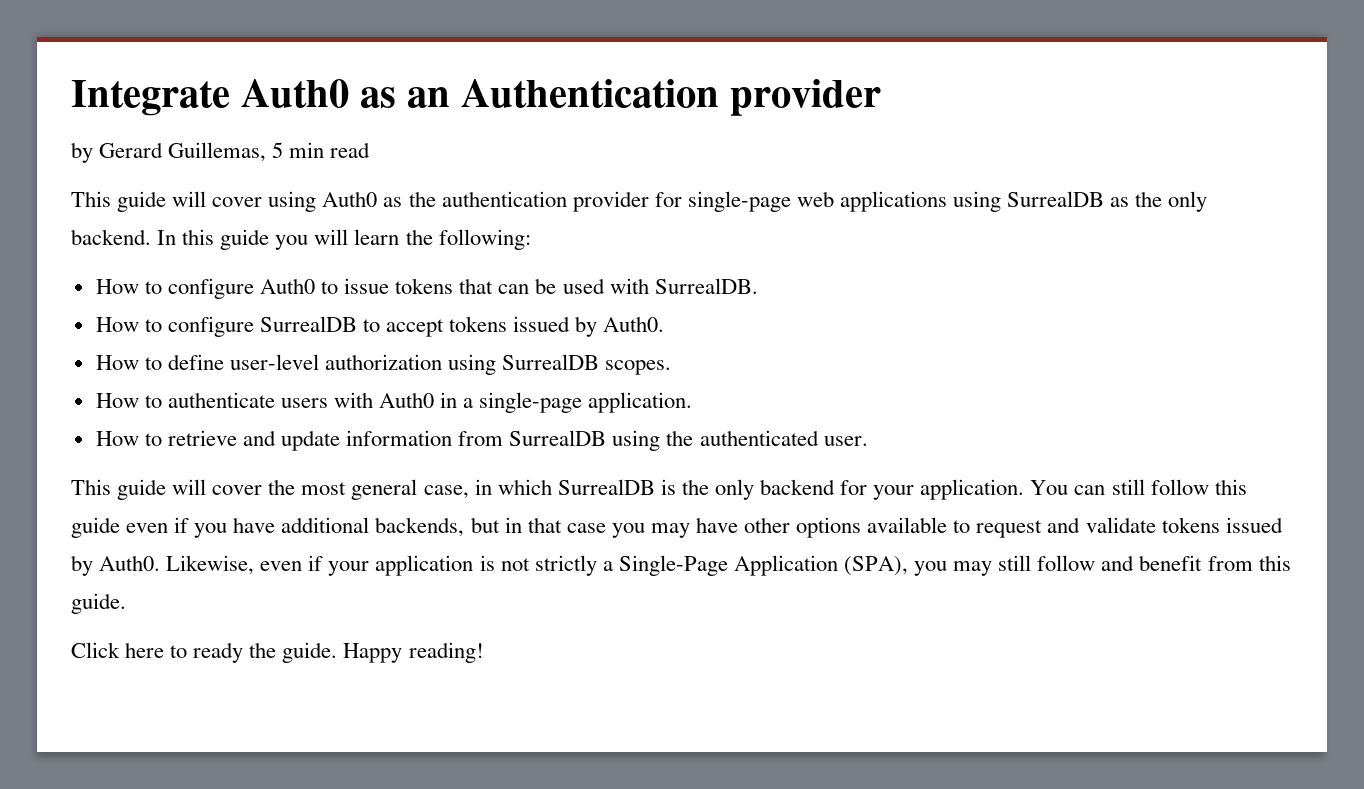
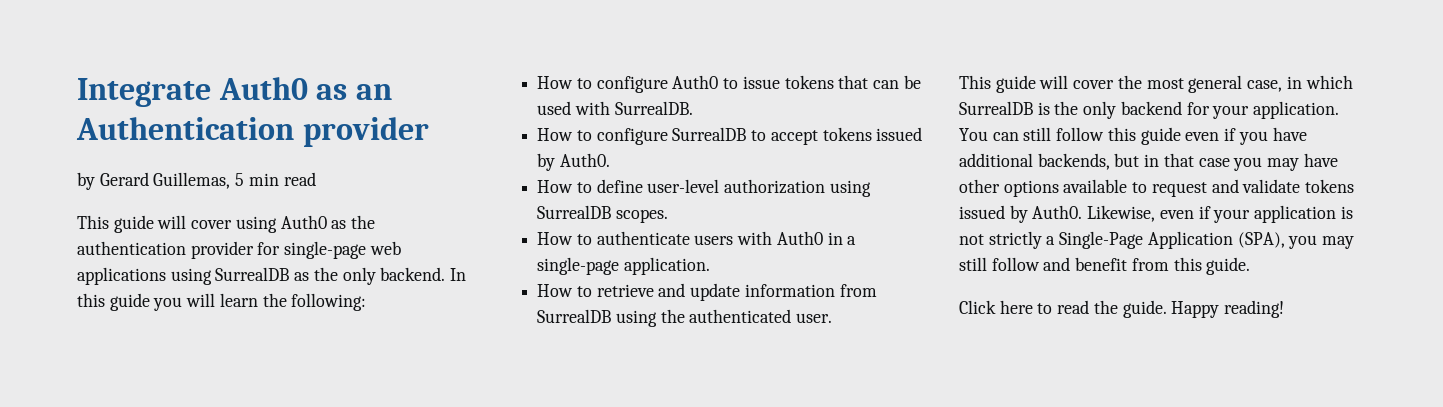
[193,642,244,663] ready -> [1057,300,1090,314] read

